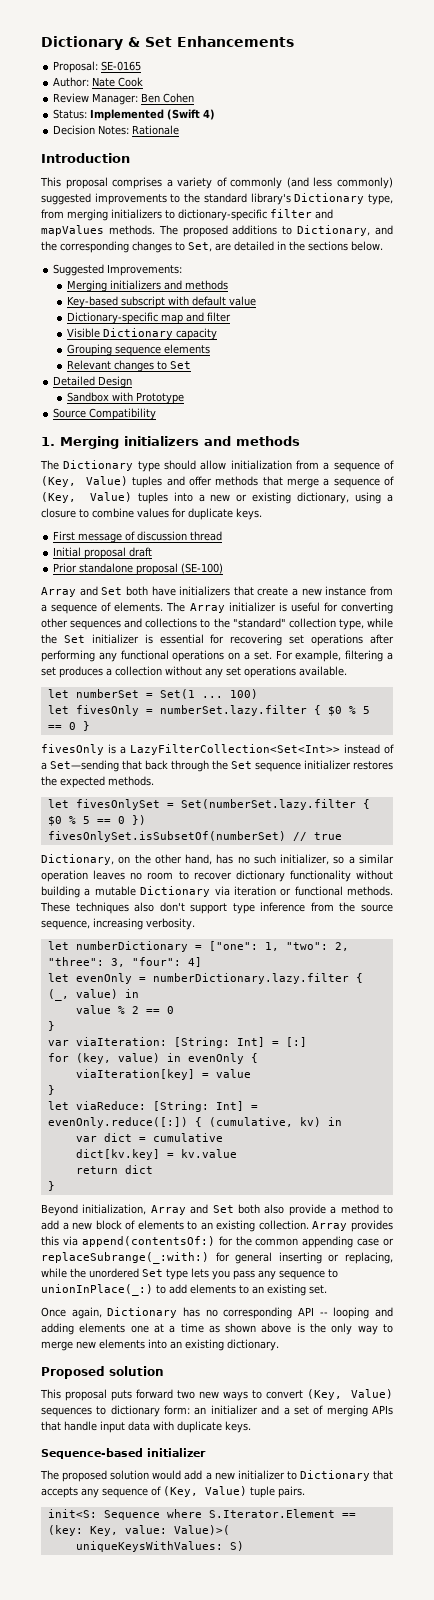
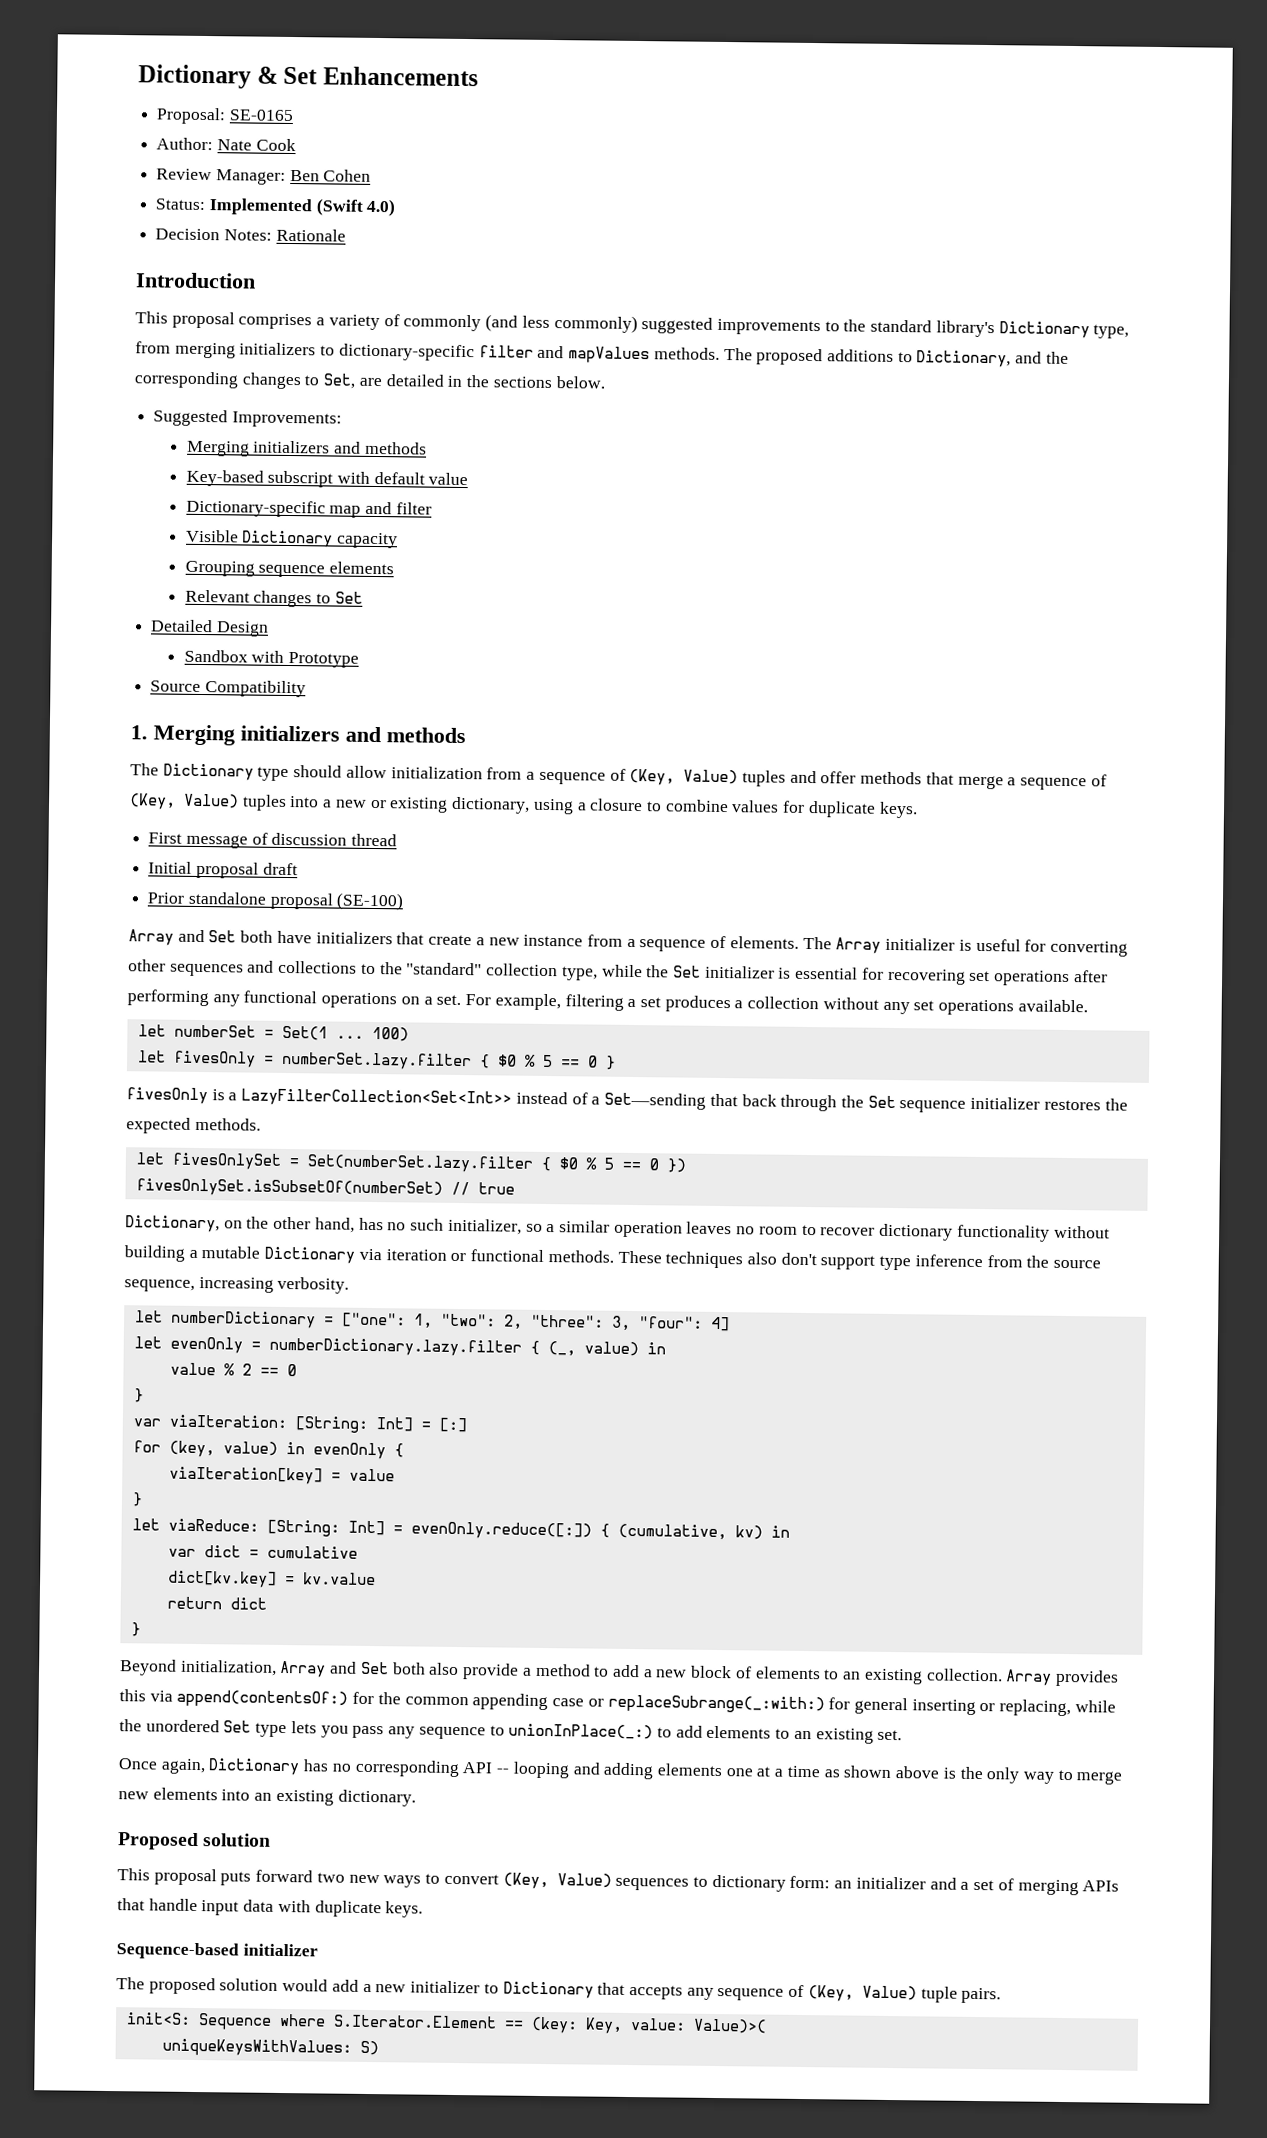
[203,109,216,120] 4) -> [366,198,397,217] 4.0)

